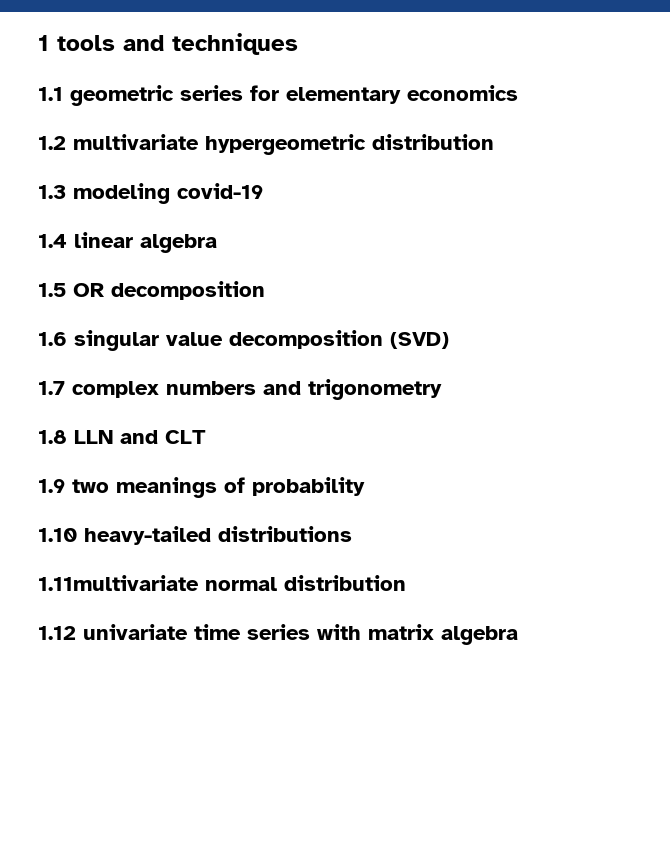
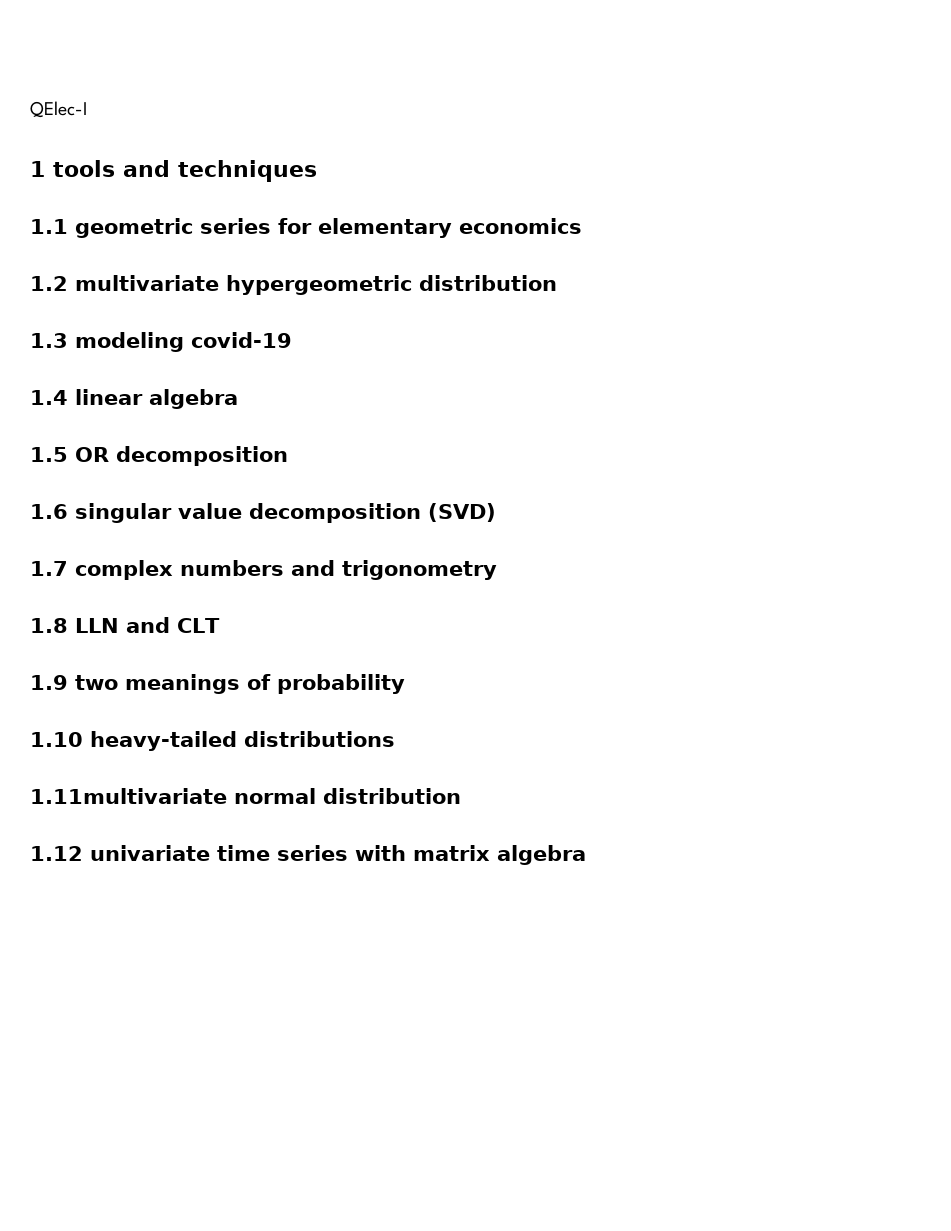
(38, 43) none -> [30,101,87,118] QElec-I //

